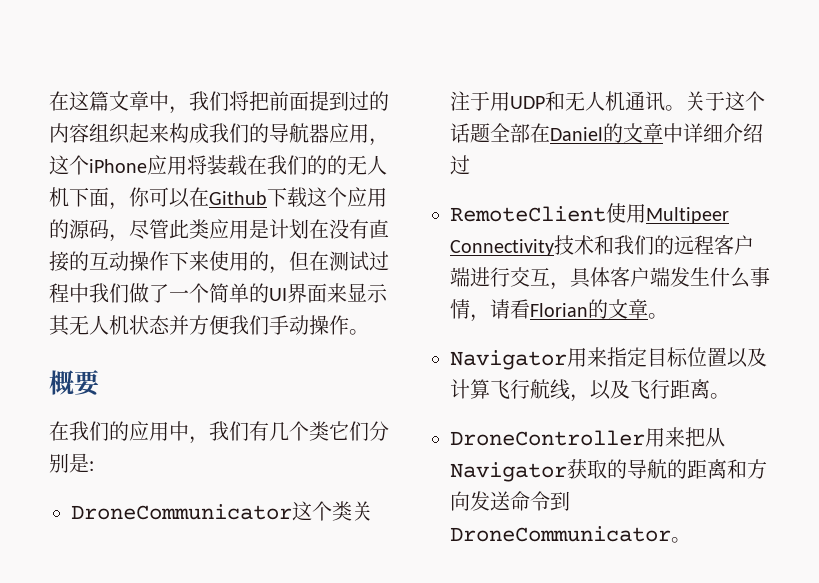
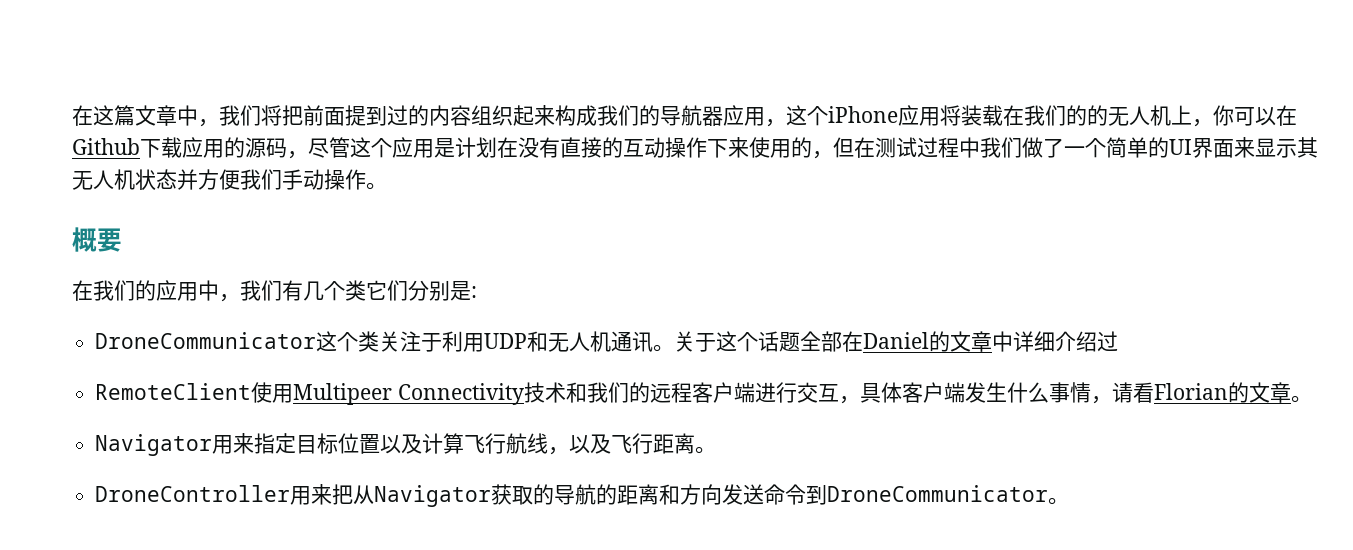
[69,187,109,207] 下面 -> [1171,105,1192,125] 上
[307,187,347,207] 这个 -> (182, 147) none
[169,219,209,239] 此类 -> [350,137,392,158] 这个
(490, 101) none -> [442,331,464,352] 利

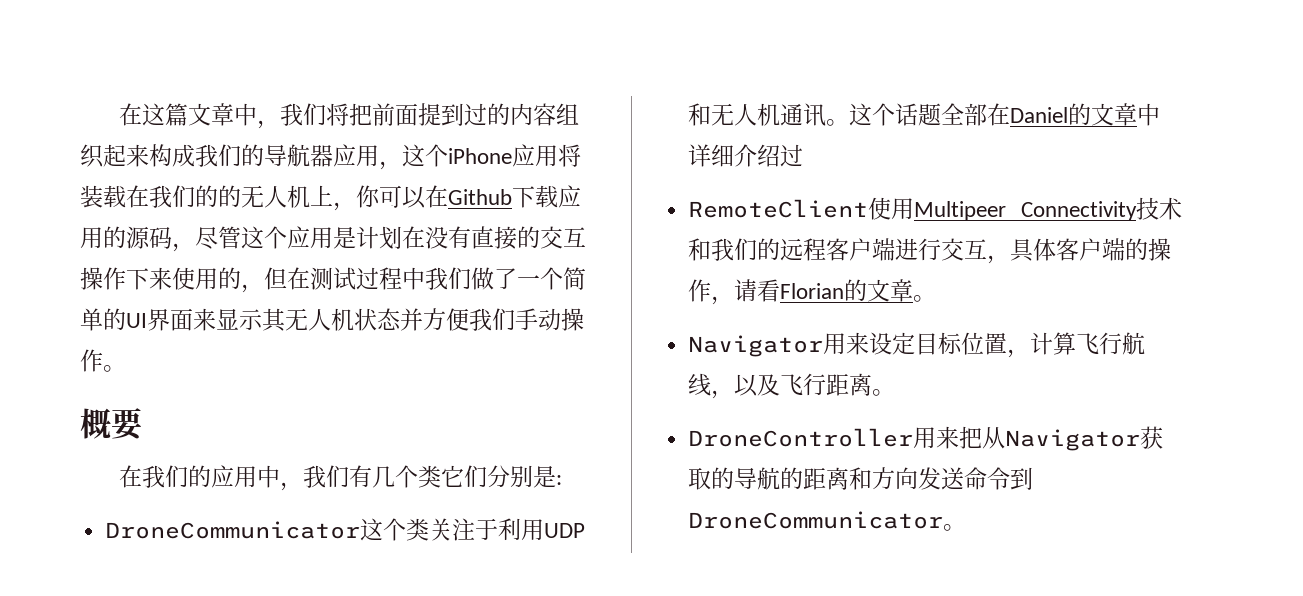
[623,137,665,158] 互动 -> [540,226,586,249] 交互
[674,331,717,352] 关于 -> (850, 122) none
[964,382,1091,403] 发生什么事情 -> [1125,238,1172,261] [688,279,712,302] 的操作
[254,433,276,454] 指 -> [869,332,893,355] 设
[380,434,423,454] 以及 -> [1007,349,1031,358] ，

